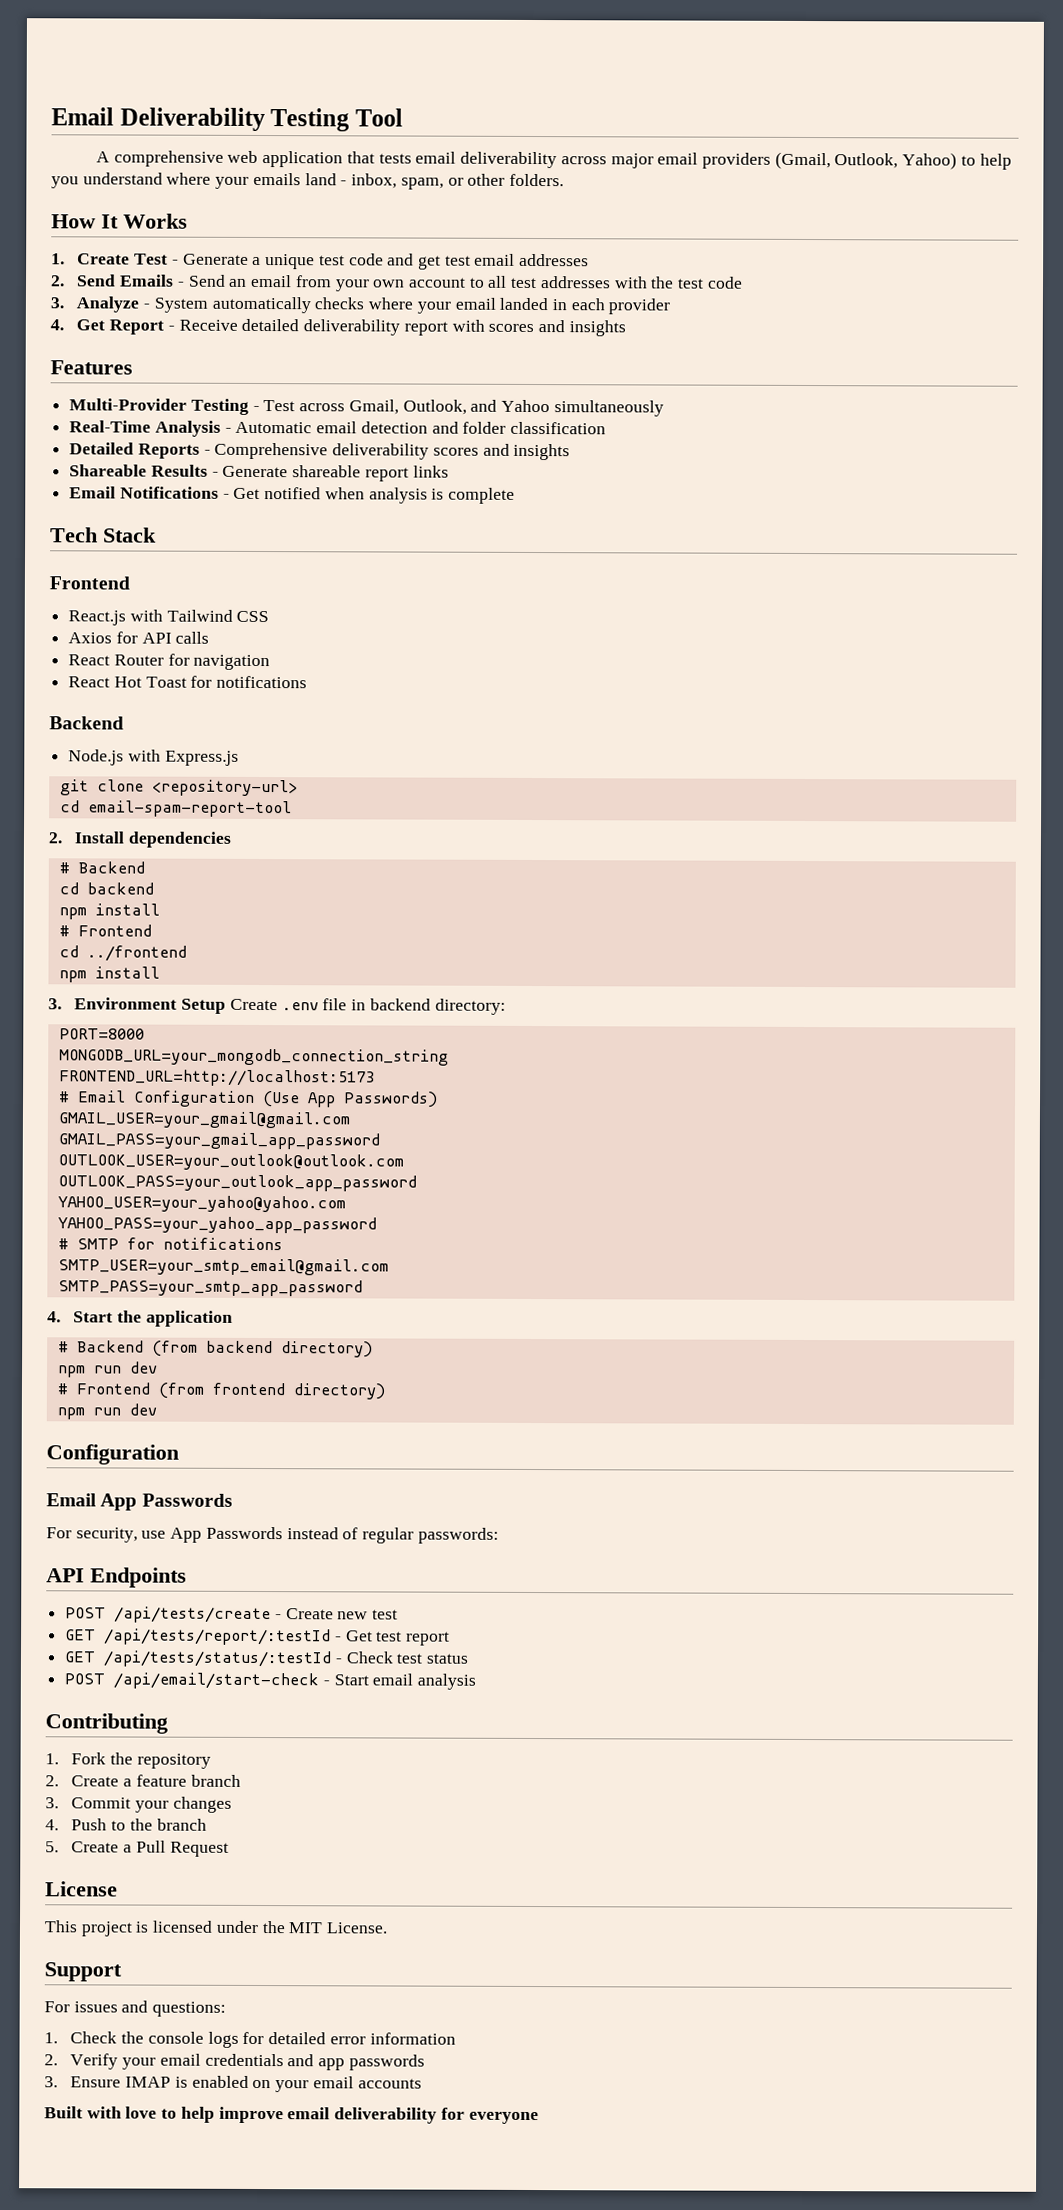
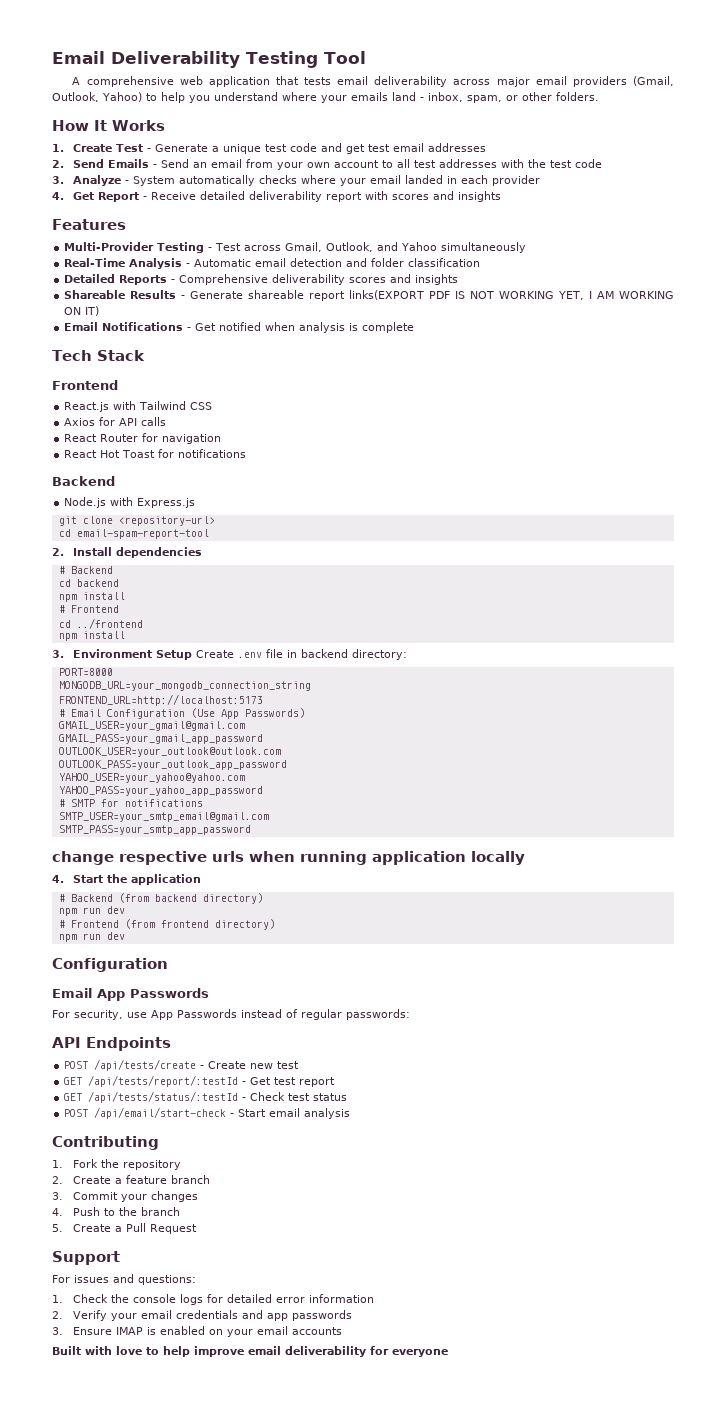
[412,465,449,478] links -> [349,290,674,300] [64,306,100,316] links(EXPORT PDF IS NOT WORKING YET, I AM WORKING ON IT)
(363, 1288) none -> [52,851,525,865] // change respective urls when running application locally
[45,1881,118,1897] [44,1920,389,1937] // License // This project is licensed under the MIT License. -> (197, 1229) none

